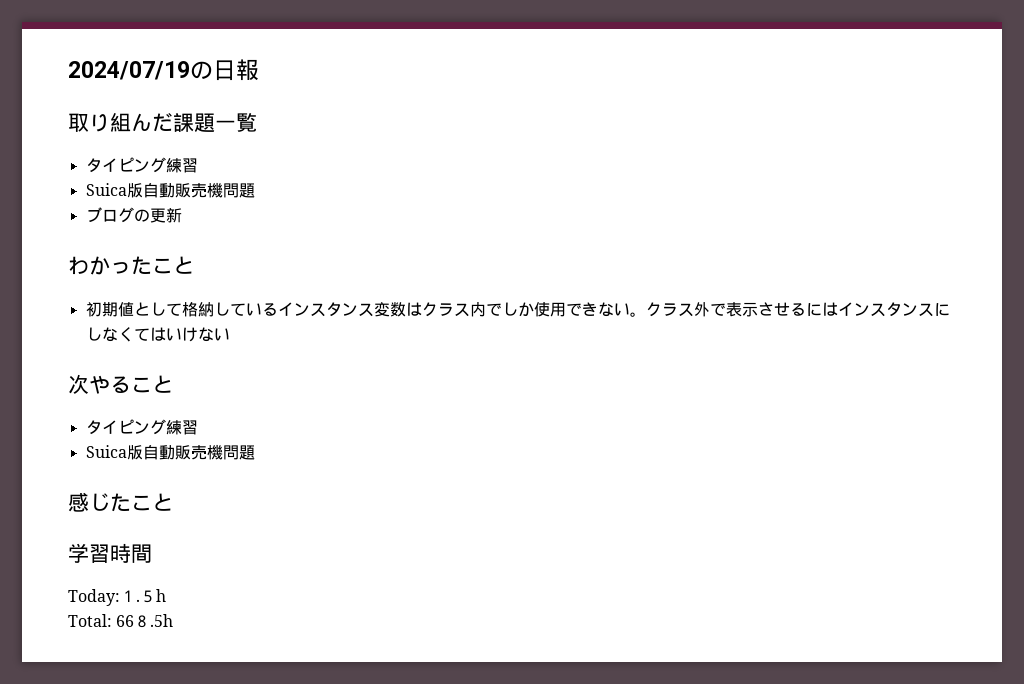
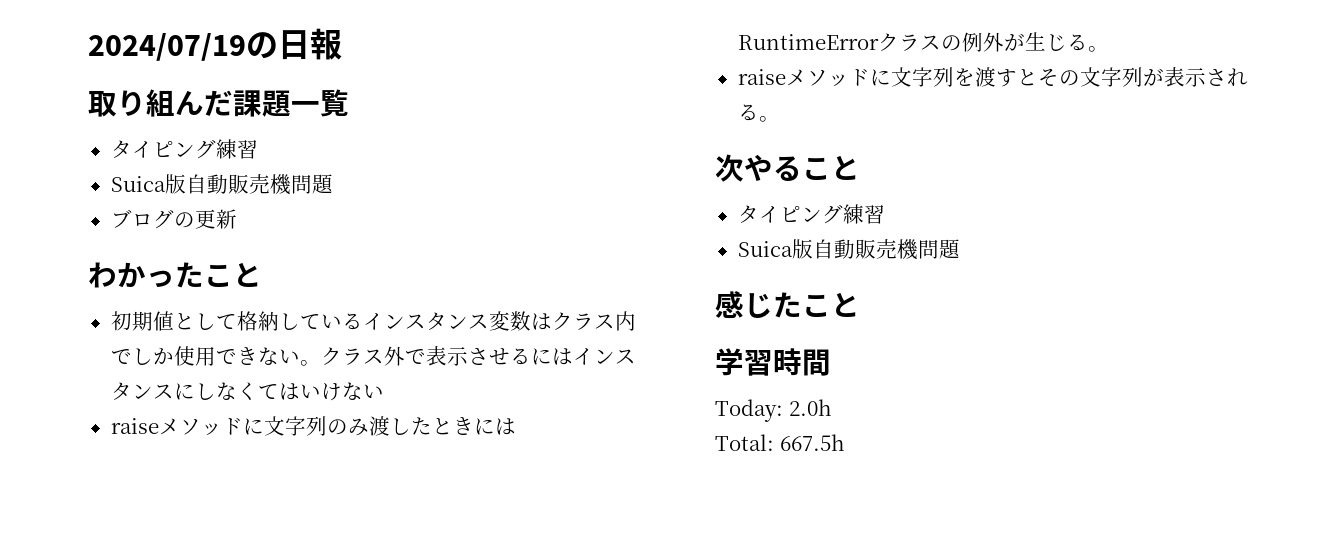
(230, 334) none -> [110,416,516,436] [737,32,1109,52] [737,67,1248,87] [737,104,780,122] // raiseメソッドに文字列のみ渡したときにはRuntimeErrorクラスの例外が生じる。 // raiseメソッドに文字列を渡すとその文字列が表示される。
[120,589,166,603] １.５h -> [788,399,832,416] 2.0h
[116,614,174,628] 66８.5h -> [779,434,845,451] 667.5h

